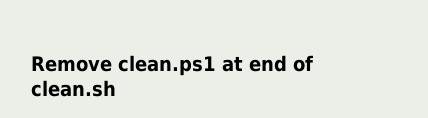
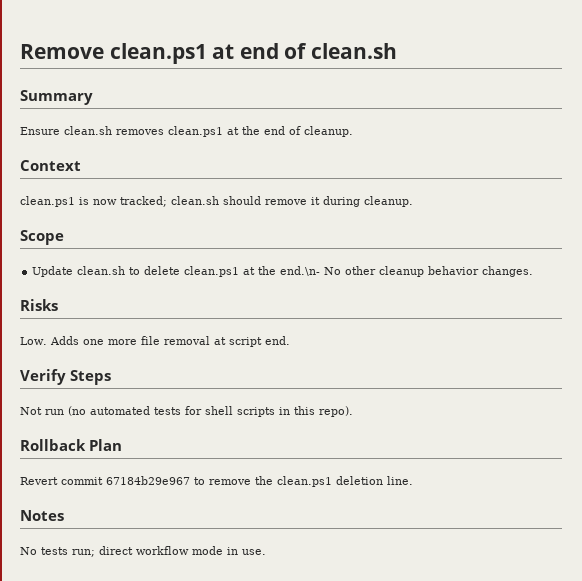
(116, 88) none -> [20,90,93,105] [20,126,353,137] [20,160,81,171] [20,196,413,207] [20,230,64,245] [32,266,534,277] [20,299,58,311] [20,336,290,347] [20,369,112,385] [20,406,353,417] [20,439,123,451] [20,476,413,487] [20,510,64,521] [20,546,266,557] // Summary // Ensure clean.sh removes clean.ps1 at the end of cleanup. // Context // clean.ps1 is now tracked; clean.sh should remove it during cleanup. // Scope // Update clean.sh to delete clean.ps1 at the end.\n- No other cleanup behavior changes. // Risks // Low. Adds one more file removal at script end. // Verify Steps // Not run (no automated tests for shell scripts in this repo). // Rollback Plan // Revert commit 67184b29e967 to remove the clean.ps1 deletion line. // Notes // No tests run; direct workflow mode in use.

